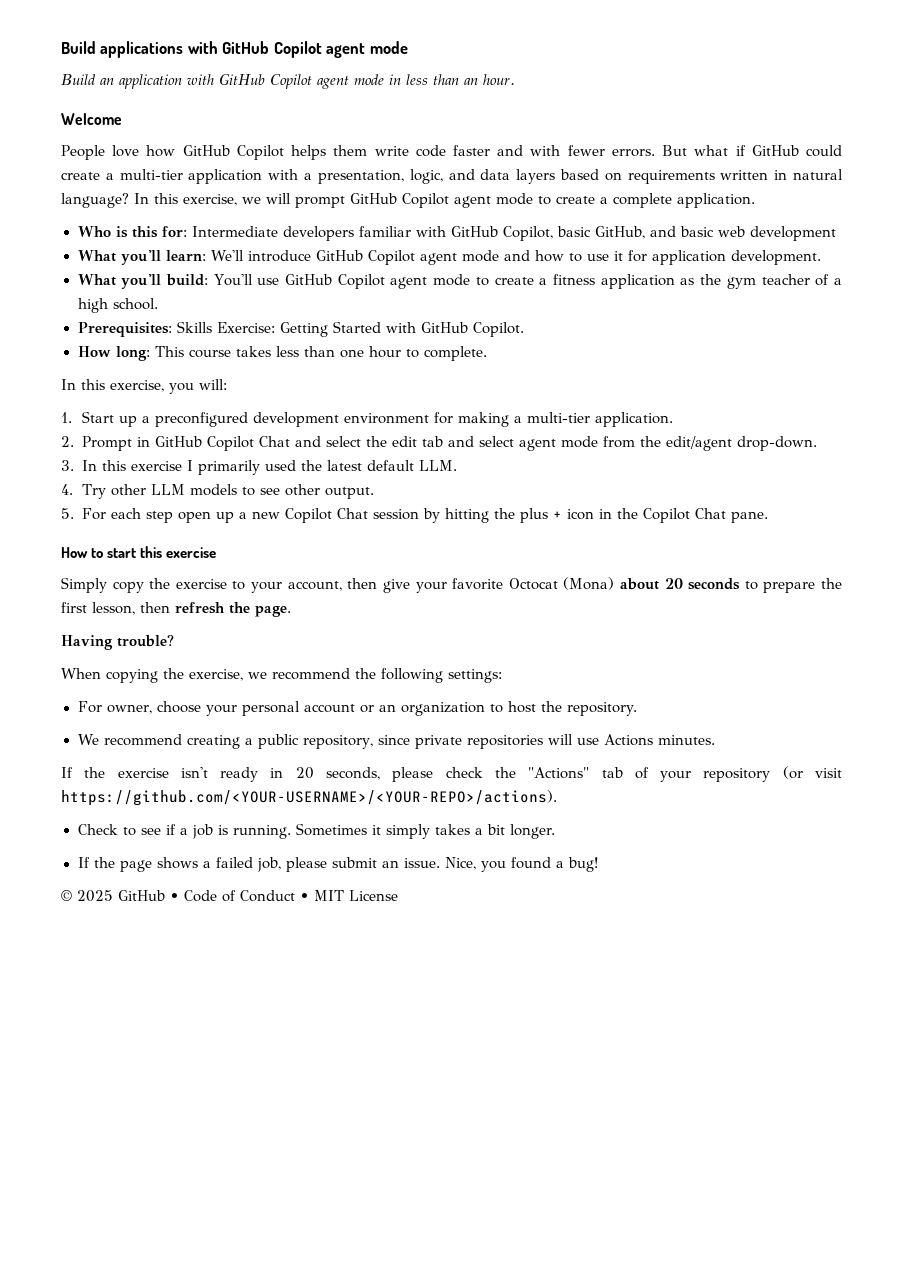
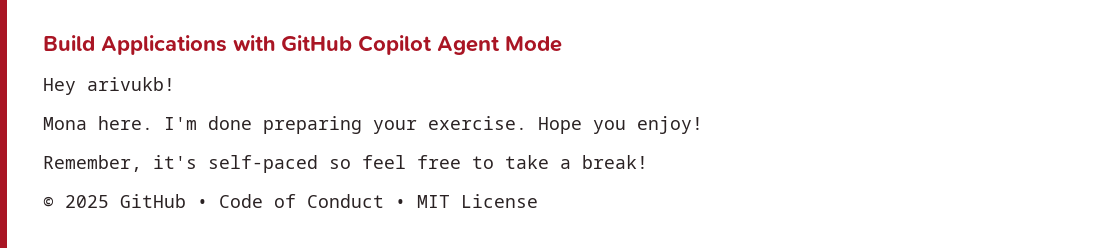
[61,41,408,58] [61,74,515,89] [61,113,122,125] [61,145,842,160] [61,169,843,184] [61,193,755,208] [77,226,836,241] [77,250,822,265] [77,274,842,289] [77,298,158,313] [77,321,524,337] [77,346,487,361] [61,379,227,394] [61,411,674,427] [61,436,818,451] [61,460,458,475] [61,484,375,499] [61,508,769,523] [61,546,217,558] [61,577,842,593] [61,602,291,617] [61,635,174,650] [61,668,502,683] [77,701,638,716] [77,734,716,749] [61,766,842,782] [61,790,557,806] [77,823,556,839] [77,857,598,872] Build applications with GitHub Copilot agent mode // Build an application with GitHub Copilot agent mode in less than an hour. // Welcome // People love how GitHub Copilot helps them write code faster and with fewer errors. But what if GitHub could create a multi-tier application with a presentation, logic, and data layers based on requirements written in natural language? In this exercise, we will prompt GitHub Copilot agent mode to create a complete application. // Who is this for: Intermediate developers familiar with GitHub Copilot, basic GitHub, and basic web development // What you'll learn: We'll introduce GitHub Copilot agent mode and how to use it for application development. // What you'll build: You'll use GitHub Copilot agent mode to create a fitness application as the gym teacher of a high school. // Prerequisites: Skills Exercise: Getting Started with GitHub Copilot. // How long: This course takes less than one hour to complete. // In this exercise, you will: // 1. Start up a preconfigured development environment for making a multi-tier application. // 2. Prompt in GitHub Copilot Chat and select the edit tab and select agent mode from the edit/agent drop-down. // 3. In this exercise I primarily used the latest default LLM. // 4. Try other LLM models to see other output. // 5. For each step open up a new Copilot Chat session by hitting the plus + icon in the Copilot Chat pane. // How to start this exercise // Simply copy the exercise to your account, then give your favorite Octocat (Mona) about 20 seconds to prepare the first lesson, then refresh the page. // Having trouble? // When copying the exercise, we recommend the following settings: // For owner, choose your personal account or an organization to host the repository. // We recommend creating a public repository, since private repositories will use Actions minutes. // If the exercise isn't ready in 20 seconds, please check the "Actions" tab of your repository (or visit https://github.com/<YOUR-USERNAME>/<YOUR-REPO>/actions). // Check to see if a job is running. Sometimes it simply takes a bit longer. // If the page shows a failed job, please submit an issue. Nice, you found a bug! -> [43,35,562,55] [43,77,175,95] [43,116,703,134] [43,155,648,173] Build Applications with GitHub Copilot Agent Mode // Hey arivukb! // Mona here. I'm done preparing your exercise. Hope you enjoy! // Remember, it's self-paced so feel free to take a break!

